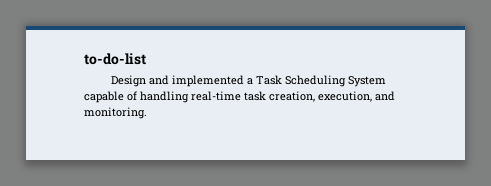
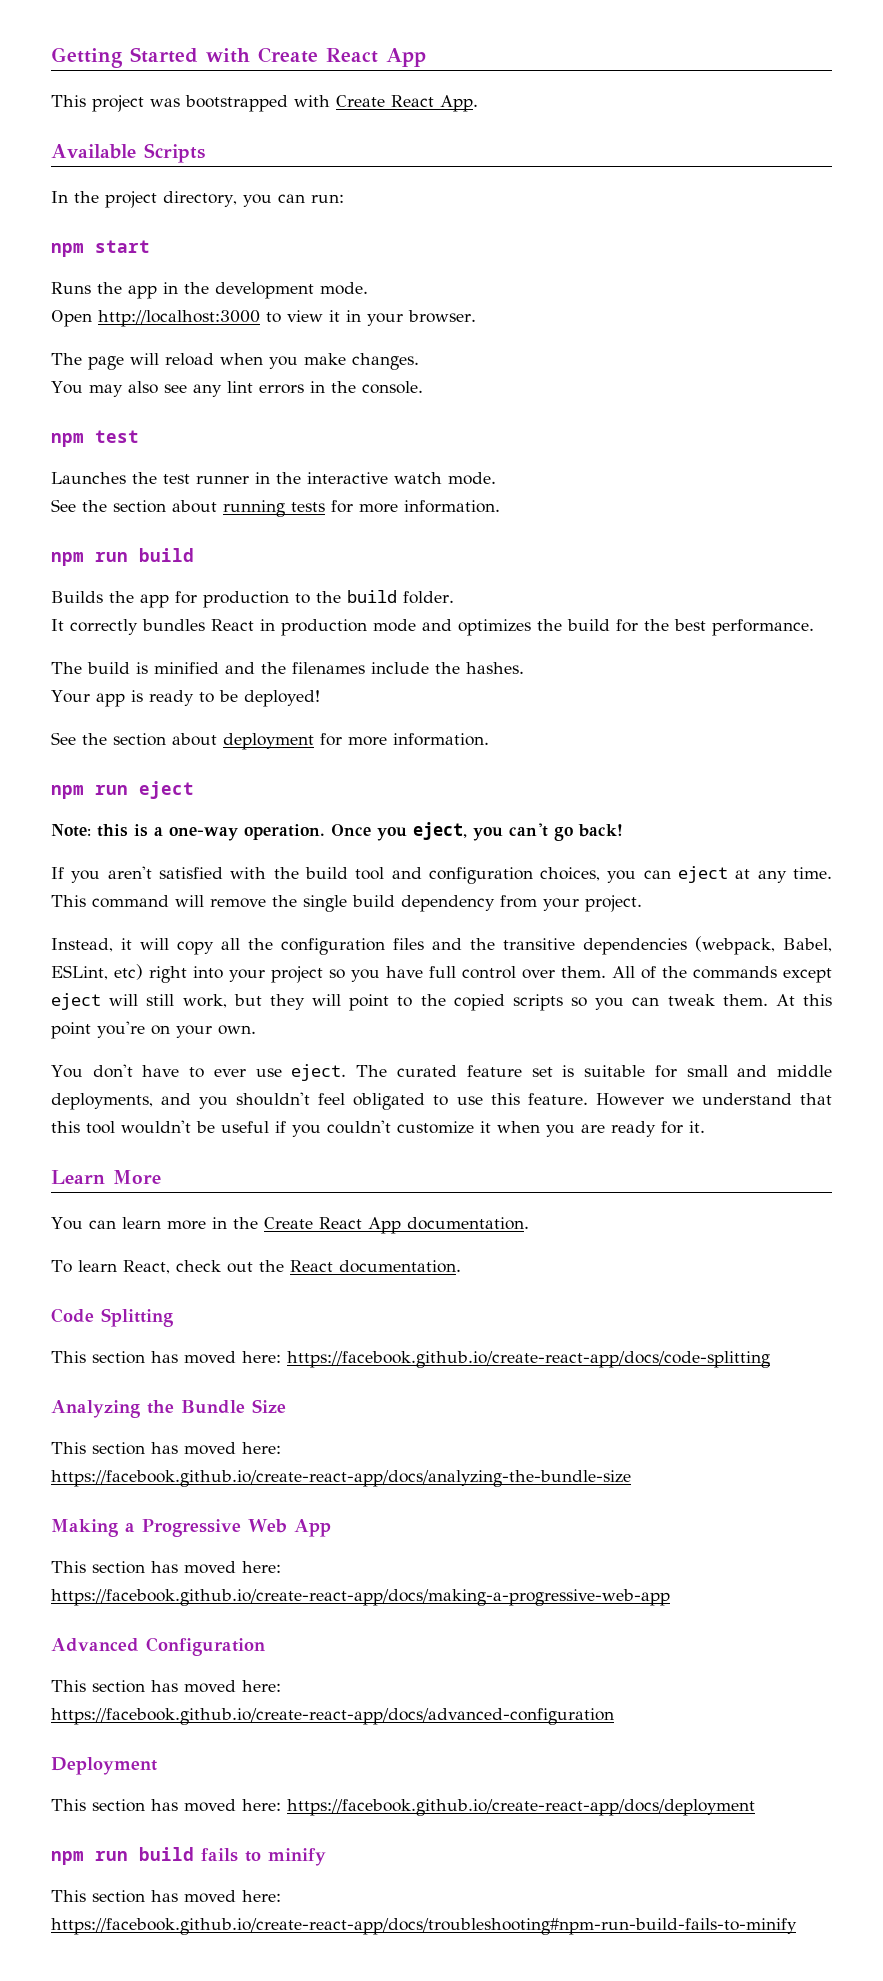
[84,53,146,65] [111,75,387,87] [84,91,395,103] [84,107,147,119] to-do-list // Design and implemented a Task Scheduling System capable of handling real-time task creation, execution, and monitoring. -> [51,47,426,68] [51,95,478,112] [51,143,205,163] [51,191,344,208] [51,240,150,257] [51,282,368,299] [51,310,476,327] [51,353,419,370] [51,381,423,397] [51,430,139,447] [51,472,496,485] [51,499,500,517] [51,548,194,566] [51,590,454,608] [51,619,814,636] [51,662,524,674] [51,690,320,707] [51,732,489,750] [51,781,194,799] [51,822,623,841] [51,866,832,884] [51,895,642,912] [51,936,832,955] [51,964,832,983] [51,993,832,1011] [51,1021,256,1039] [51,1064,832,1081] [51,1092,833,1110] [51,1120,705,1137] [51,1170,161,1184] [51,1217,529,1234] [51,1260,461,1274] [51,1308,173,1327] [51,1351,770,1368] [51,1399,286,1418] [51,1442,281,1455] [51,1470,631,1487] [51,1519,331,1537] [51,1561,281,1574] [51,1589,670,1606] [51,1637,265,1656] [51,1680,281,1693] [51,1708,614,1725] [51,1757,157,1775] [51,1799,755,1816] [51,1847,326,1866] [51,1890,281,1903] [51,1918,797,1935] Getting Started with Create React App // This project was bootstrapped with Create React App. // Available Scripts // In the project directory, you can run: // npm start // Runs the app in the development mode. // Open http://localhost:3000 to view it in your browser. // The page will reload when you make changes. // You may also see any lint errors in the console. // npm test // Launches the test runner in the interactive watch mode. // See the section about running tests for more information. // npm run build // Builds the app for production to the build folder. // It correctly bundles React in production mode and optimizes the build for the best performance. // The build is minified and the filenames include the hashes. // Your app is ready to be deployed! // See the section about deployment for more information. // npm run eject // Note: this is a one-way operation. Once you eject, you can't go back! // If you aren't satisfied with the build tool and configuration choices, you can eject at any time. This command will remove the single build dependency from your project. // Instead, it will copy all the configuration files and the transitive dependencies (webpack, Babel, ESLint, etc) right into your project so you have full control over them. All of the commands except eject will still work, but they will point to the copied scripts so you can tweak them. At this point you're on your own. // You don't have to ever use eject. The curated feature set is suitable for small and middle deployments, and you shouldn't feel obligated to use this feature. However we understand that this tool wouldn't be useful if you couldn't customize it when you are ready for it. // Learn More // You can learn more in the Create React App documentation. // To learn React, check out the React documentation. // Code Splitting // This section has moved here: https://facebook.github.io/create-react-app/docs/code-splitting // Analyzing the Bundle Size // This section has moved here: https://facebook.github.io/create-react-app/docs/analyzing-the-bundle-size // Making a Progressive Web App // This section has moved here: https://facebook.github.io/create-react-app/docs/making-a-progressive-web-app // Advanced Configuration // This section has moved here: https://facebook.github.io/create-react-app/docs/advanced-configuration // Deployment // This section has moved here: https://facebook.github.io/create-react-app/docs/deployment // npm run build fails to minify // This section has moved here: https://facebook.github.io/create-react-app/docs/troubleshooting#npm-run-build-fails-to-minify

